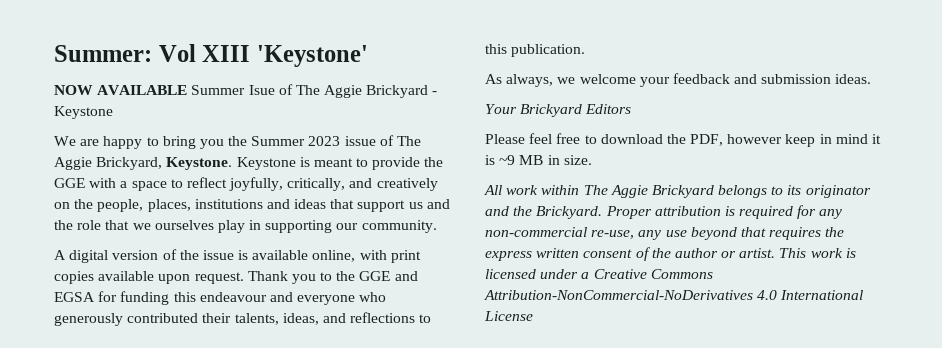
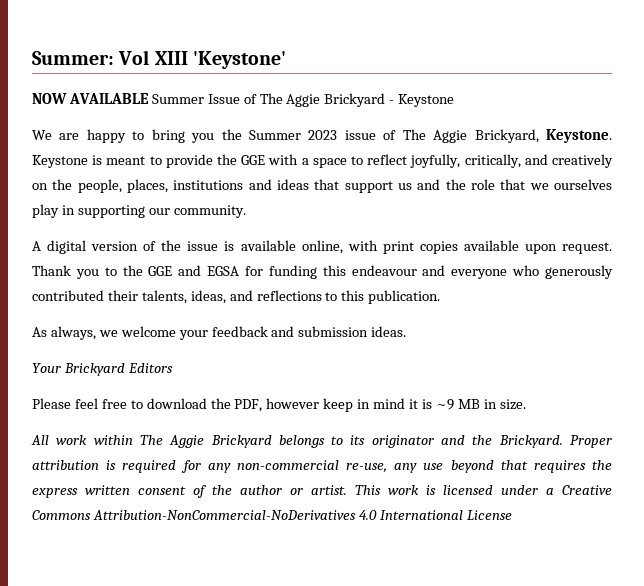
[248,85,275,95] Isue -> [207,94,240,104] Issue

